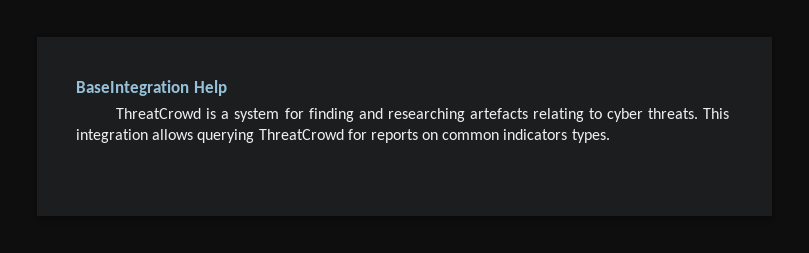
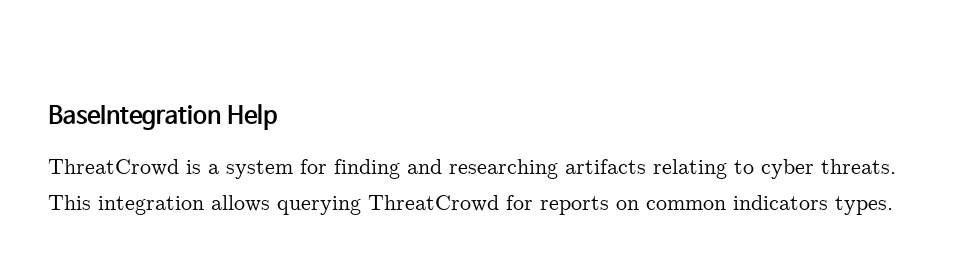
[469,108,528,119] artefacts -> [565,159,646,174] artifacts

